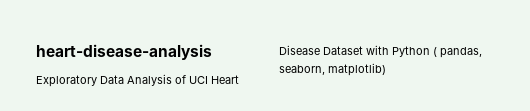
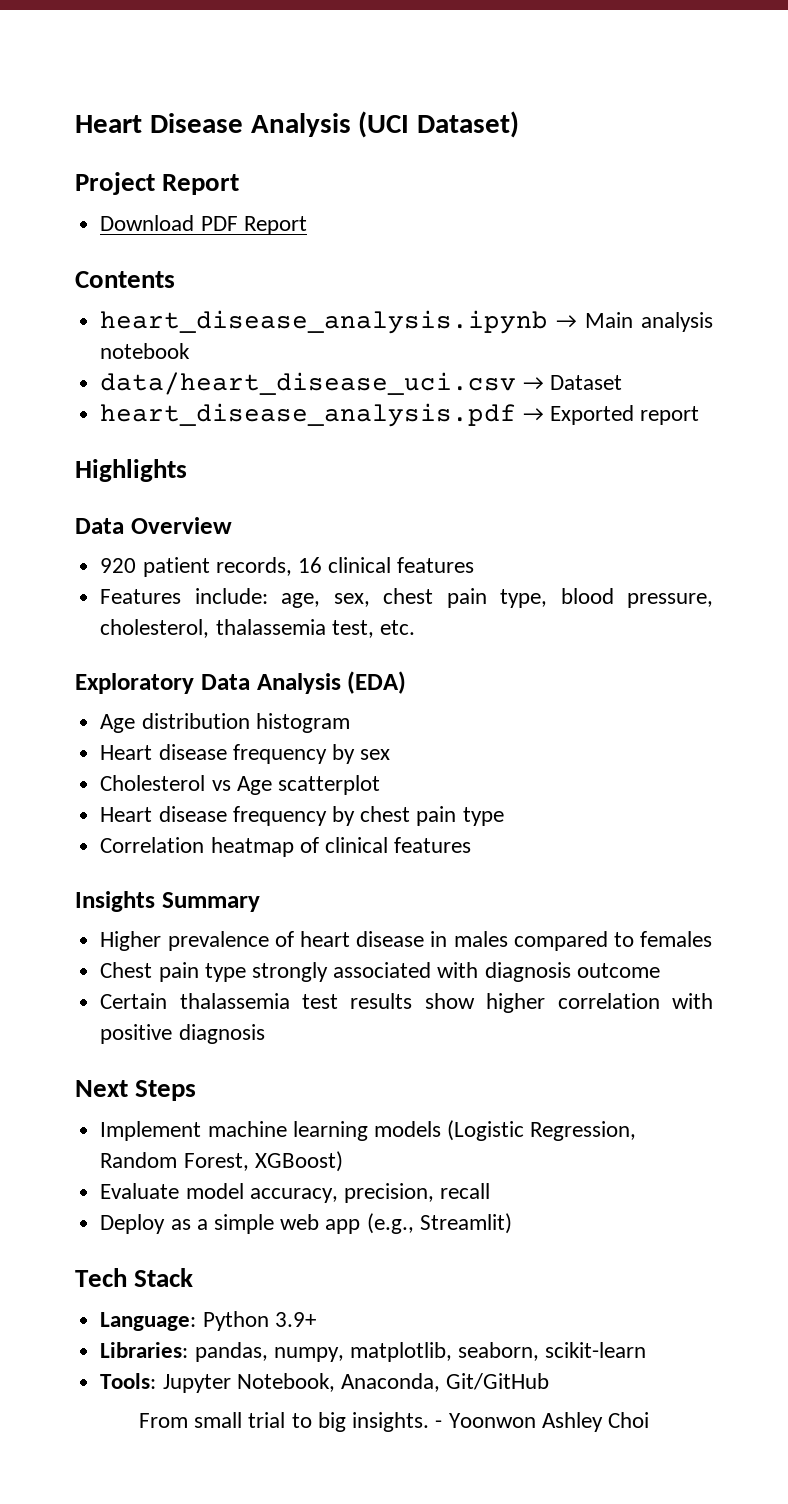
[36,44,212,60] [36,74,239,87] [279,45,482,58] [279,63,386,76] heart-disease-analysis // Exploratory Data Analysis of UCI Heart Disease Dataset with Python ( pandas, seaborn, matplotlib) -> [75,111,520,138] [75,172,240,195] [100,215,307,235] [75,271,175,288] [100,310,714,334] [100,343,191,359] [100,372,622,395] [100,403,699,427] [75,459,187,482] [75,517,232,534] [100,557,475,577] [100,588,713,608] [100,619,415,638] [75,671,407,694] [100,713,350,733] [100,744,391,764] [100,775,380,795] [100,806,504,826] [100,837,472,857] [75,891,260,912] [100,931,713,951] [100,962,660,982] [100,993,713,1013] [100,1024,265,1044] [75,1080,197,1101] [100,1120,637,1141] [100,1151,343,1172] [100,1183,491,1203] [100,1213,512,1234] [75,1268,194,1287] [100,1311,316,1331] [100,1342,647,1362] [100,1373,550,1393] [139,1412,649,1432] Heart Disease Analysis (UCI Dataset) // Project Report // Download PDF Report // Contents // heart_disease_analysis.ipynb → Main analysis notebook // data/heart_disease_uci.csv → Dataset // heart_disease_analysis.pdf → Exported report // Highlights // Data Overview // 920 patient records, 16 clinical features // Features include: age, sex, chest pain type, blood pressure, cholesterol, thalassemia test, etc. // Exploratory Data Analysis (EDA) // Age distribution histogram // Heart disease frequency by sex // Cholesterol vs Age scatterplot // Heart disease frequency by chest pain type // Correlation heatmap of clinical features // Insights Summary // Higher prevalence of heart disease in males compared to females // Chest pain type strongly associated with diagnosis outcome // Certain thalassemia test results show higher correlation with positive diagnosis // Next Steps // Implement machine learning models (Logistic Regression, Random Forest, XGBoost) // Evaluate model accuracy, precision, recall // Deploy as a simple web app (e.g., Streamlit) // Tech Stack // Language: Python 3.9+ // Libraries: pandas, numpy, matplotlib, seaborn, scikit-learn // Tools: Jupyter Notebook, Anaconda, Git/GitHub // From small trial to big insights. - Yoonwon Ashley Choi

